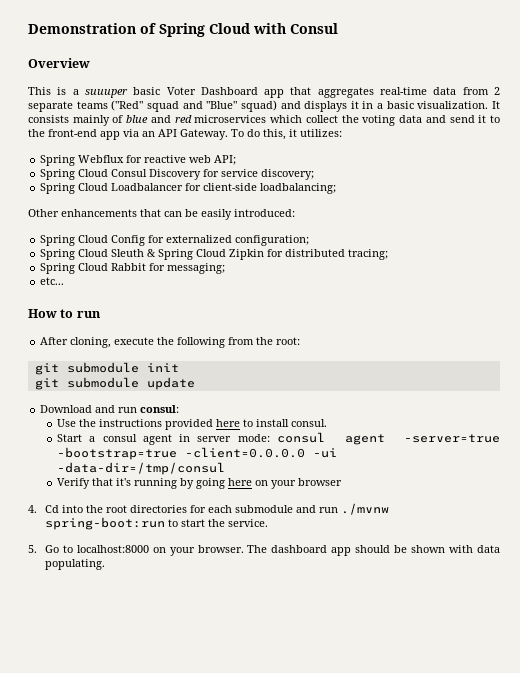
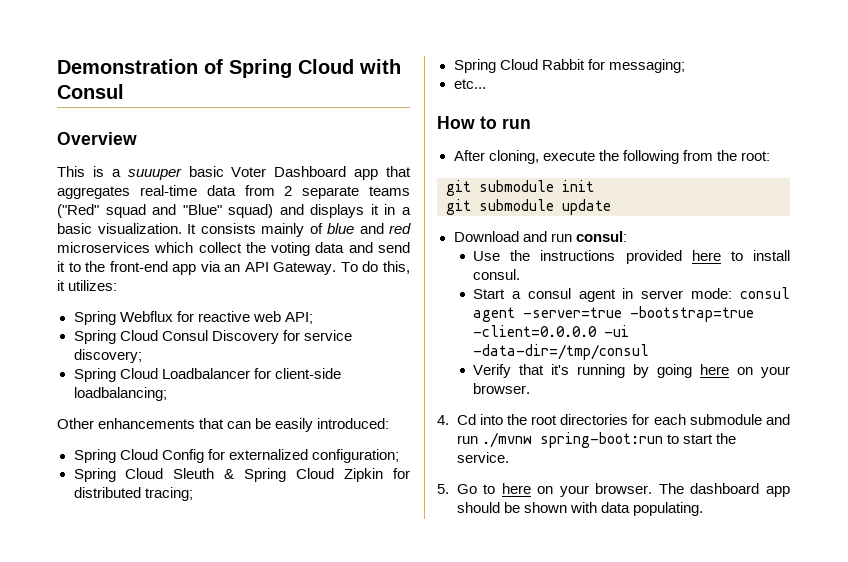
[297,478,342,486] browser -> [473,383,531,394] browser.
[76,545,149,553] localhost:8000 -> [501,483,531,494] here

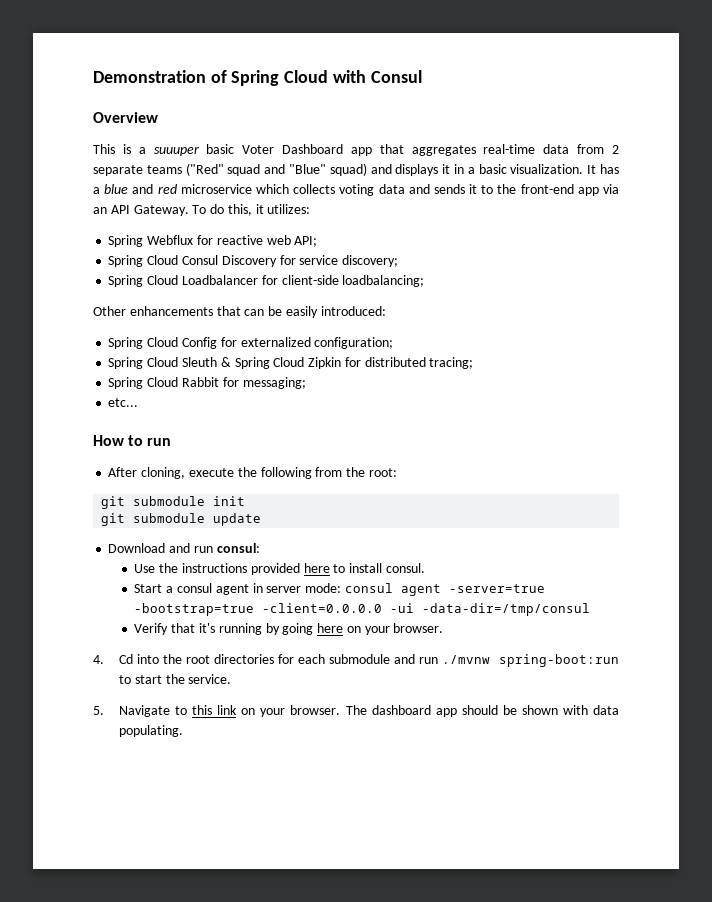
[200,223,411,237] [57,242,266,253] consists mainly of blue and red microservices which collect the -> [600,164,620,174] [93,184,336,194] has a blue and red microservice which collects
[377,242,410,253] send -> [433,184,465,194] sends
[456,483,531,494] Go to here -> [119,705,238,717] Navigate to this link

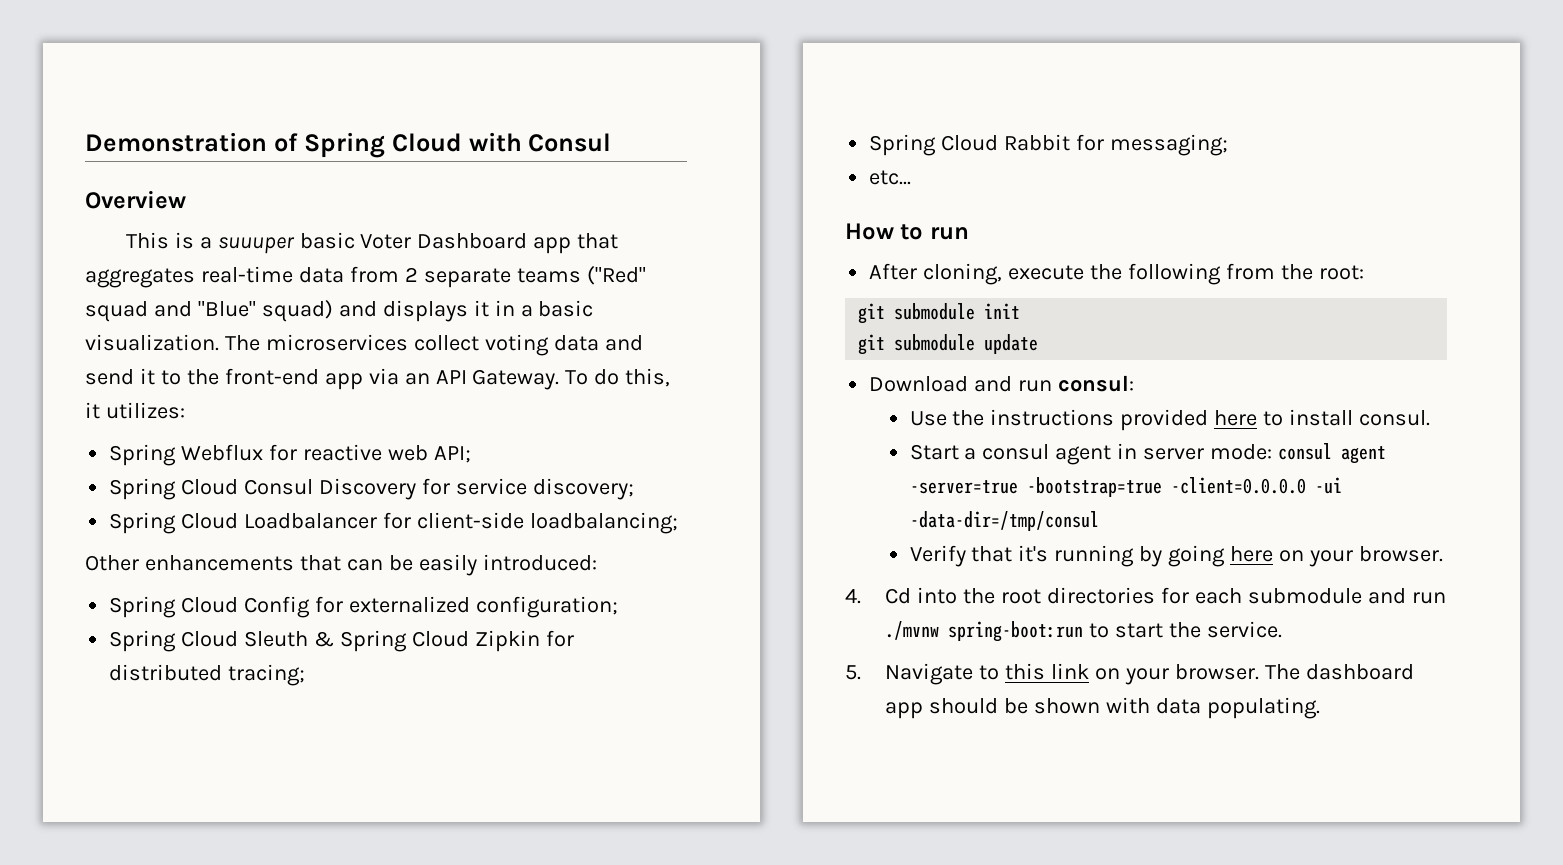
[587,164,620,174] [93,184,336,194] It has a blue and red microservice which collects -> [224,334,479,351] The microservices collect
[433,184,465,194] sends -> [85,369,134,385] send

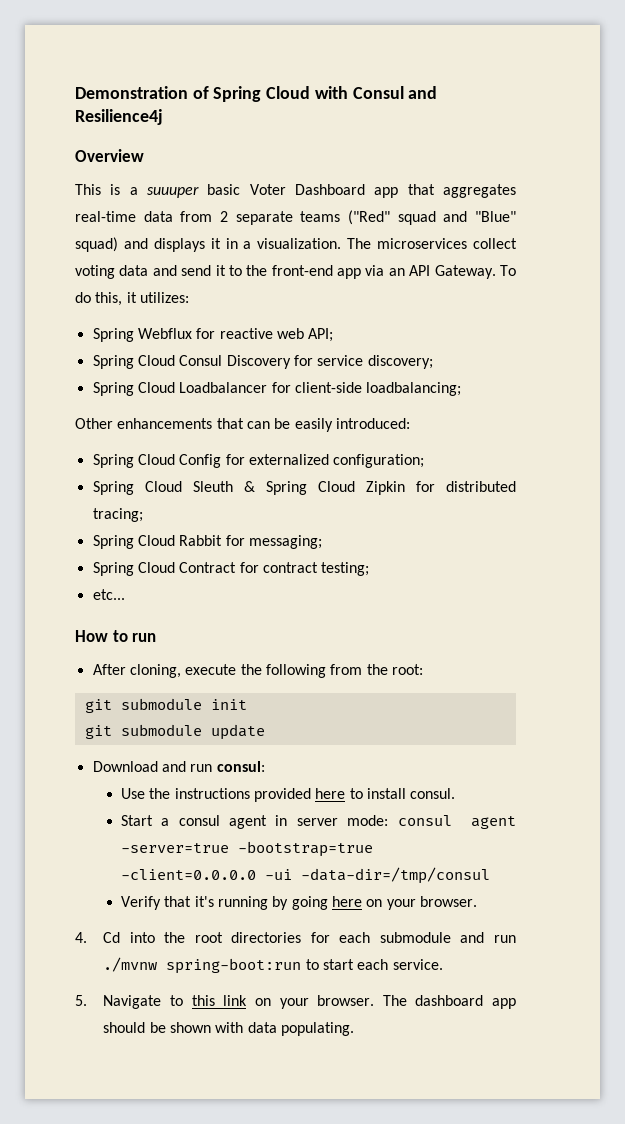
(612, 142) none -> [408,86,438,99] [75,109,163,125] and Resilience4j
[538,300,594,317] basic -> (252, 245) none
(1228, 145) none -> [92,562,370,576] // Spring Cloud Contract for contract testing;
[1169,622,1202,638] the -> [357,959,389,970] each

